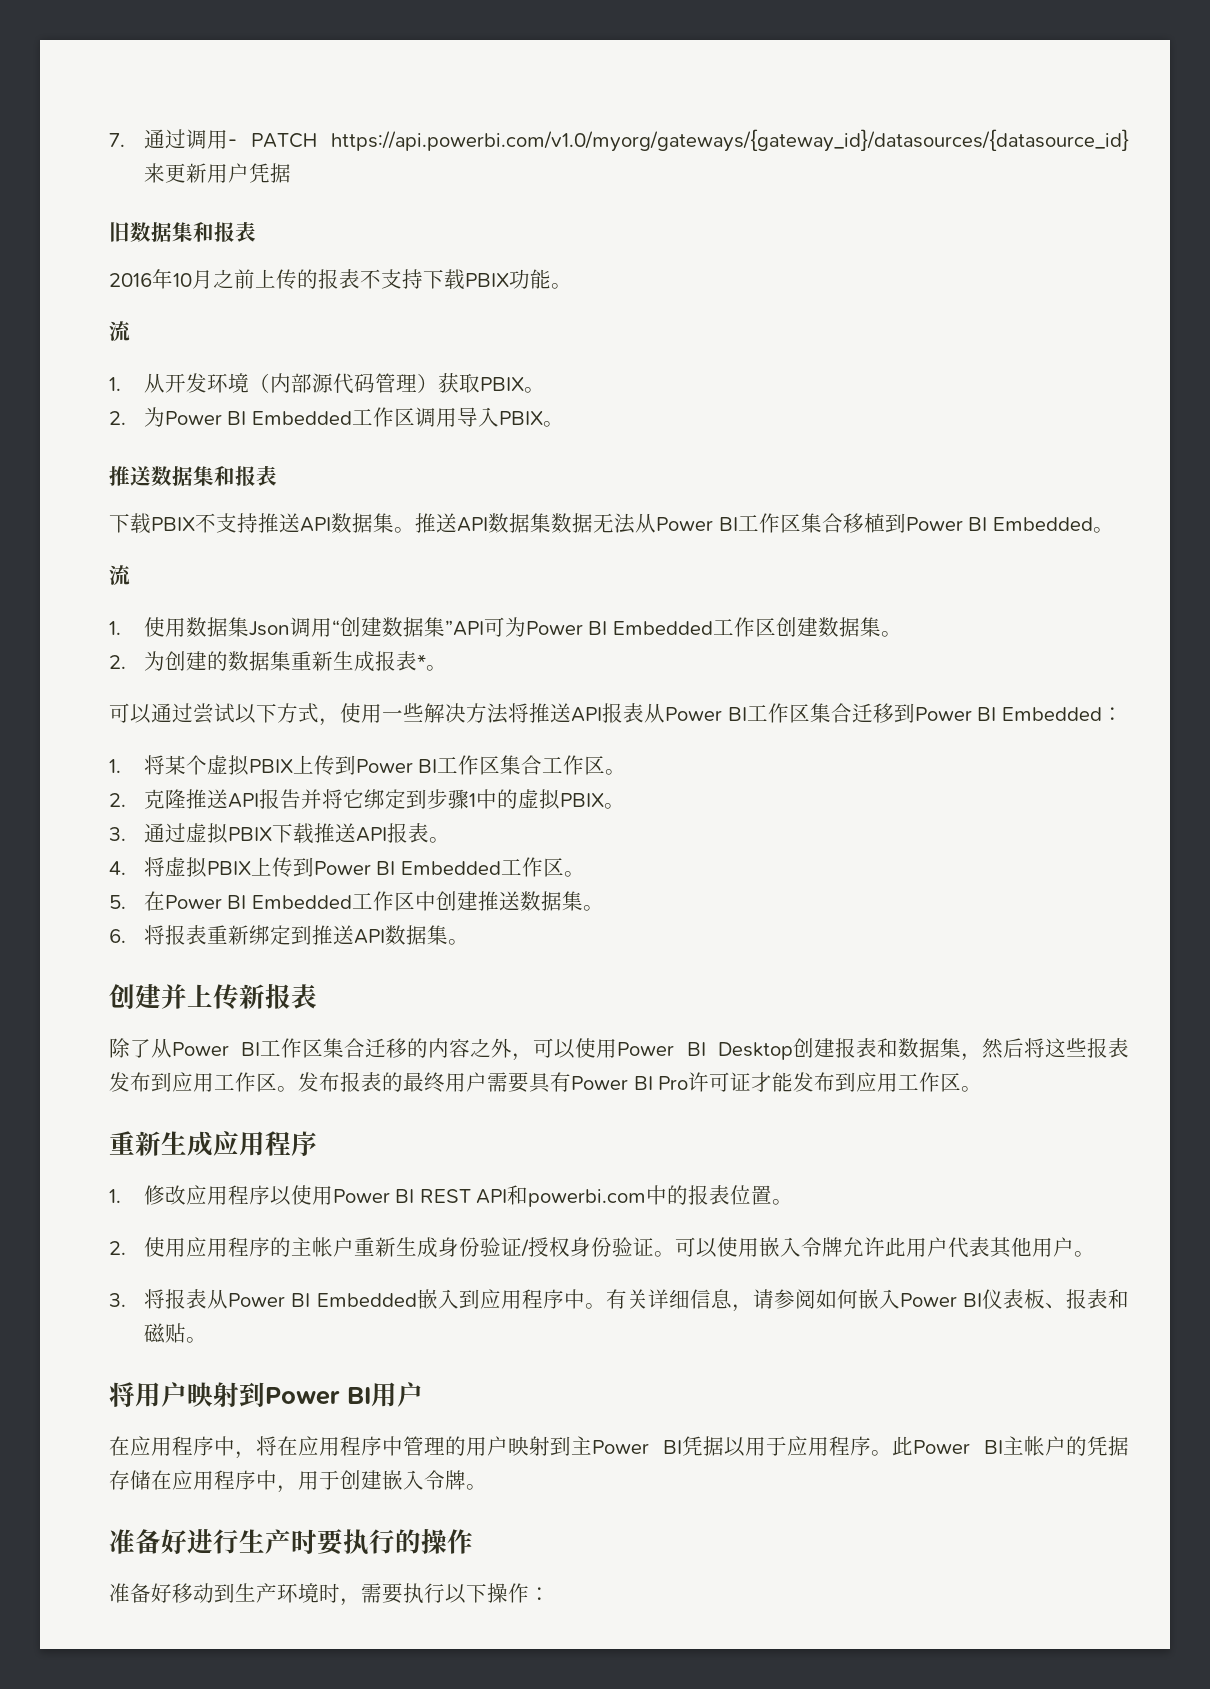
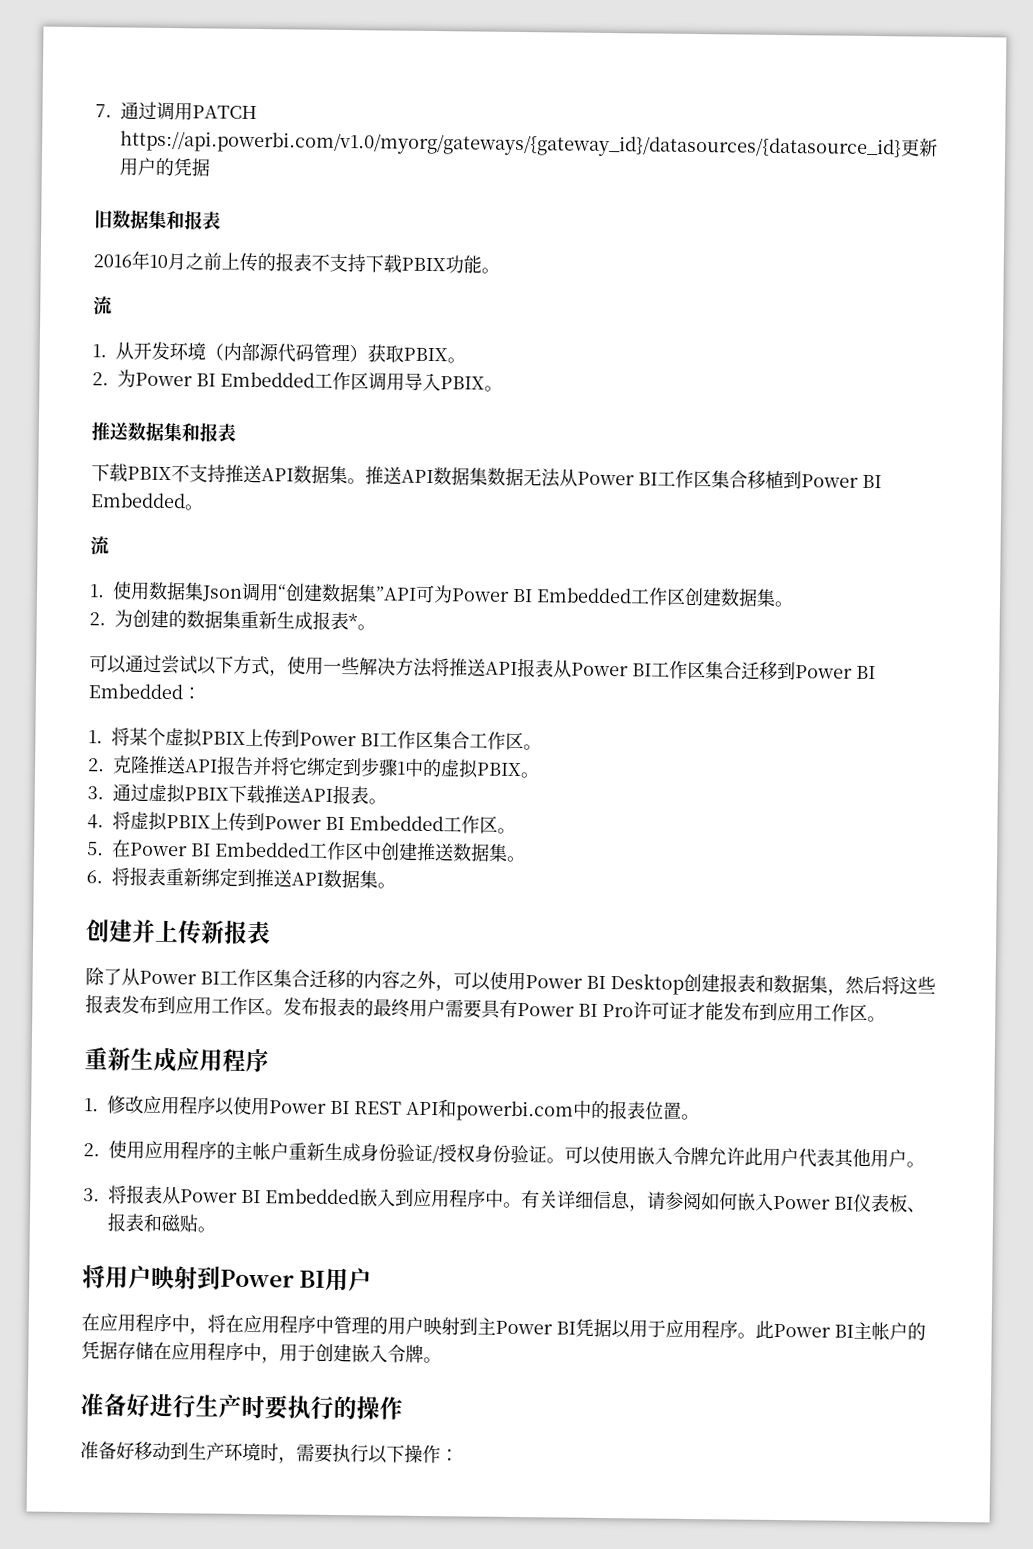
[227,139,237,147] - -> (193, 111) none
[143,163,165,183] 来 -> (902, 145) none
(249, 173) none -> [155,157,174,177] 的

